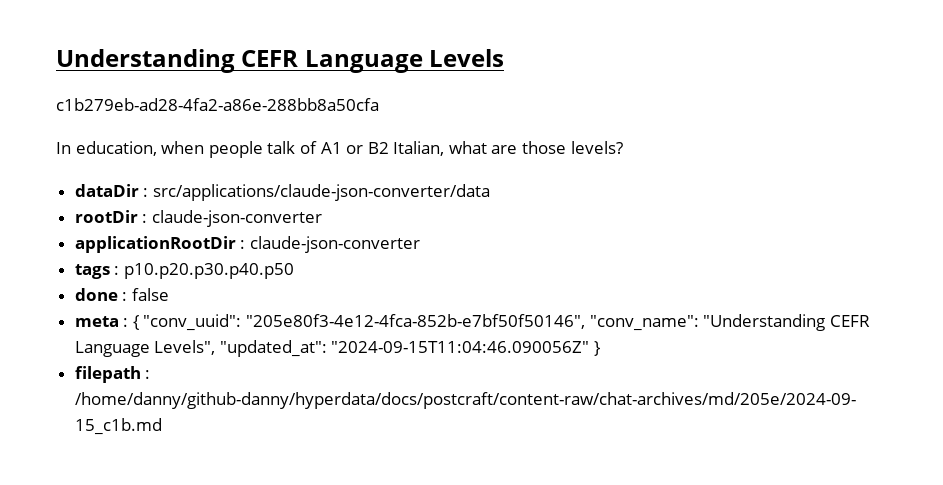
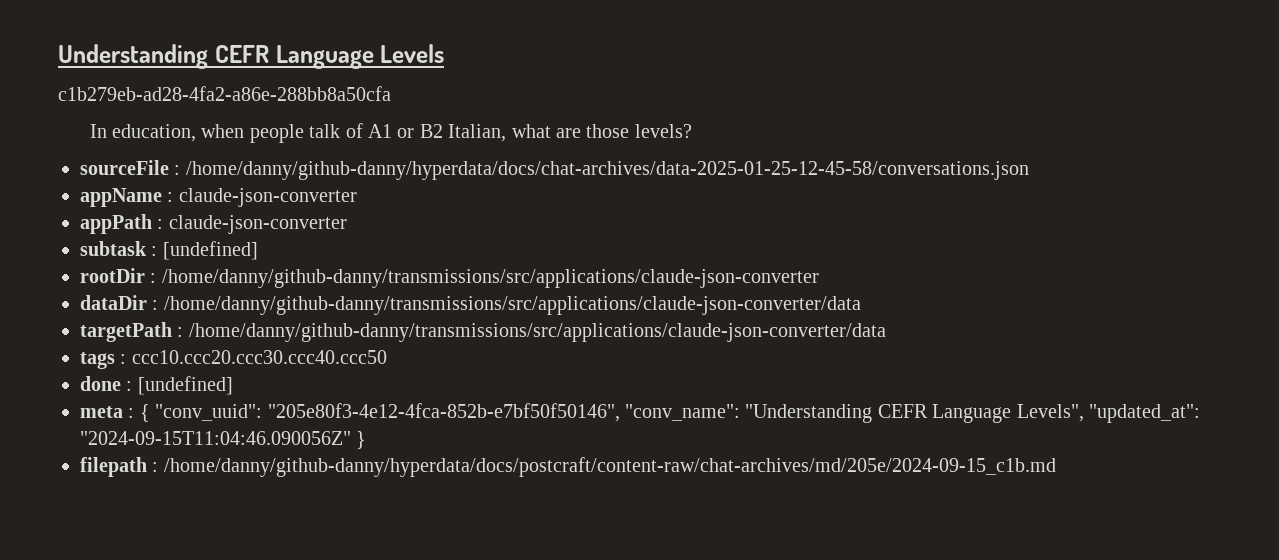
[74,184,490,201] [74,210,322,227] [74,236,420,253] dataDir : src/applications/claude-json-converter/data // rootDir : claude-json-converter // applicationRootDir : claude-json-converter -> [80,160,1029,180] [80,188,357,207] [80,214,347,234] [80,241,258,260] [80,268,819,288] [80,295,861,315] [80,322,886,342] sourceFile : /home/danny/github-danny/hyperdata/docs/chat-archives/data-2025-01-25-12-45-58/conversations.json // appName : claude-json-converter // appPath : claude-json-converter // subtask : [undefined] // rootDir : /home/danny/github-danny/transmissions/src/applications/claude-json-converter // dataDir : /home/danny/github-danny/transmissions/src/applications/claude-json-converter/data // targetPath : /home/danny/github-danny/transmissions/src/applications/claude-json-converter/data
[123,263,294,279] p10.p20.p30.p40.p50 -> [131,350,387,364] ccc10.ccc20.ccc30.ccc40.ccc50
[131,288,169,301] false -> [137,376,233,395] [undefined]

